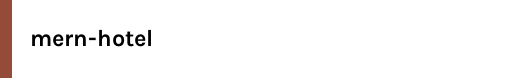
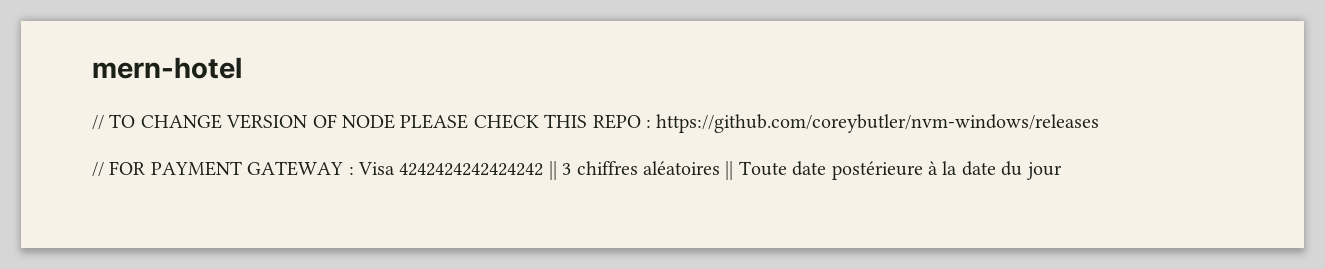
(153, 38) none -> [92,114,1100,133] [92,161,1062,180] // // TO CHANGE VERSION OF NODE PLEASE CHECK THIS REPO : https://github.com/coreybutler/nvm-windows/releases // // FOR PAYMENT GATEWAY : Visa 4242424242424242 || 3 chiffres aléatoires || Toute date postérieure à la date du jour

